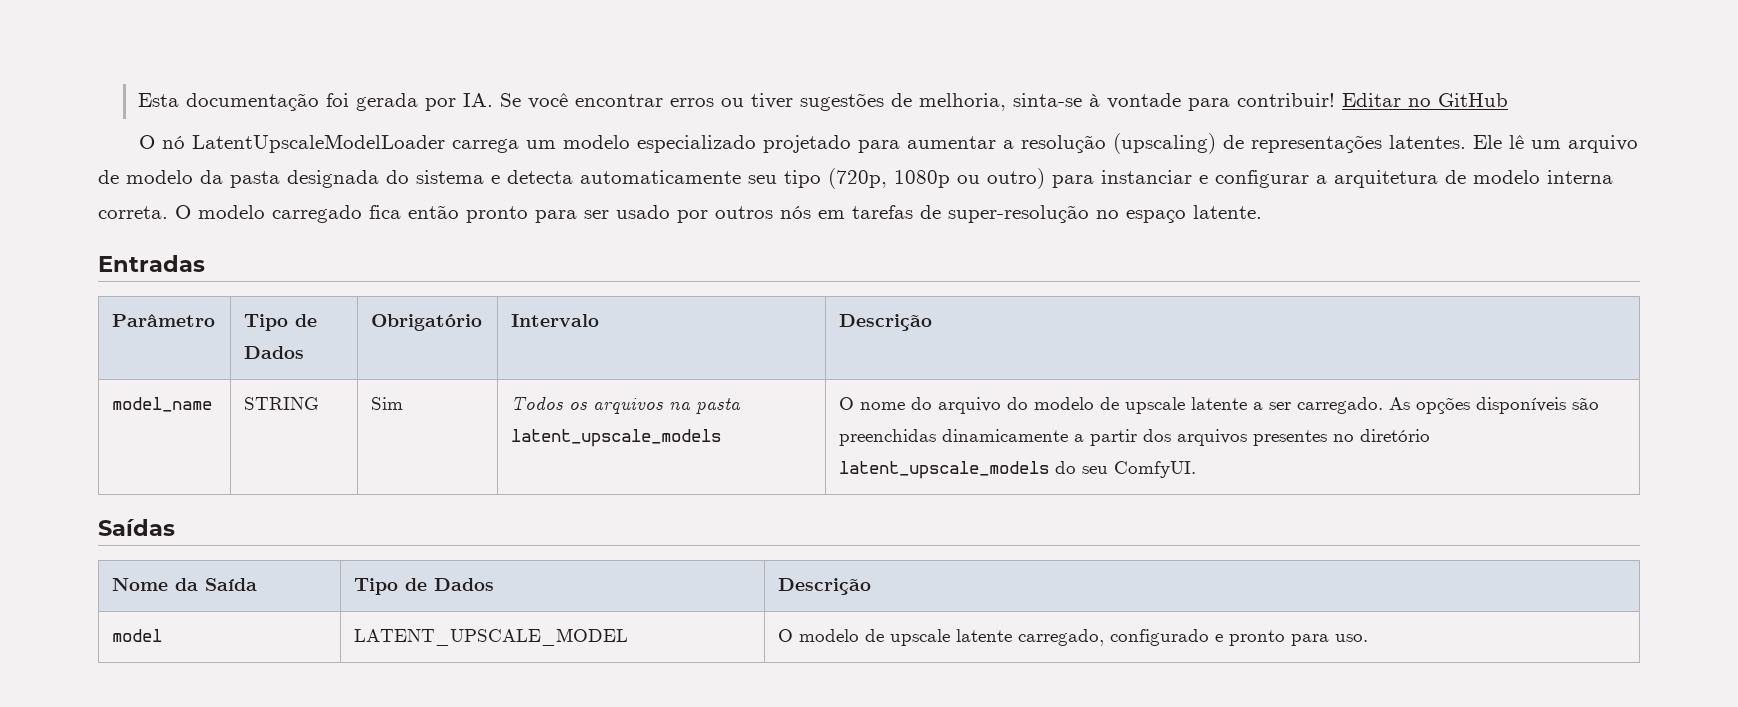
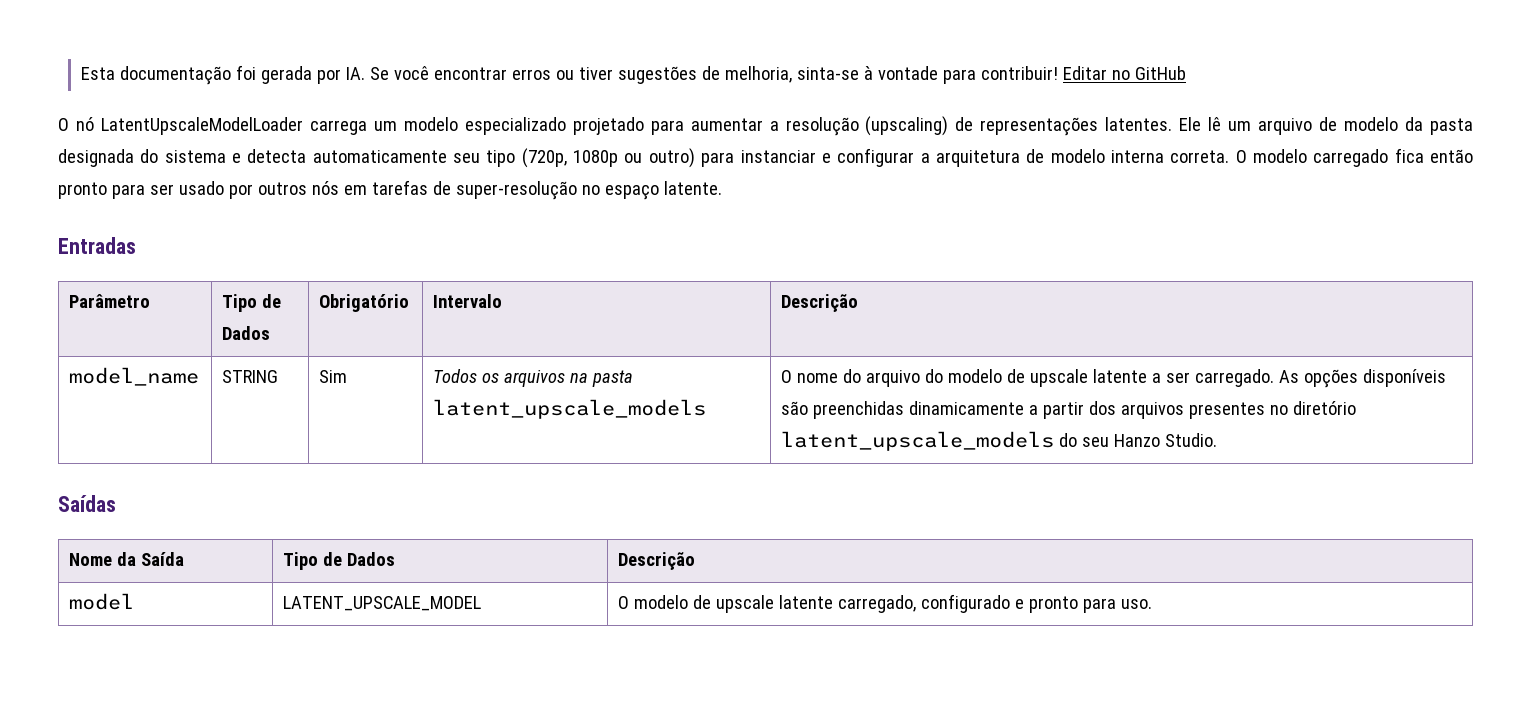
[1114,461,1197,478] ComfyUI. -> [1114,433,1218,447] Hanzo Studio.

